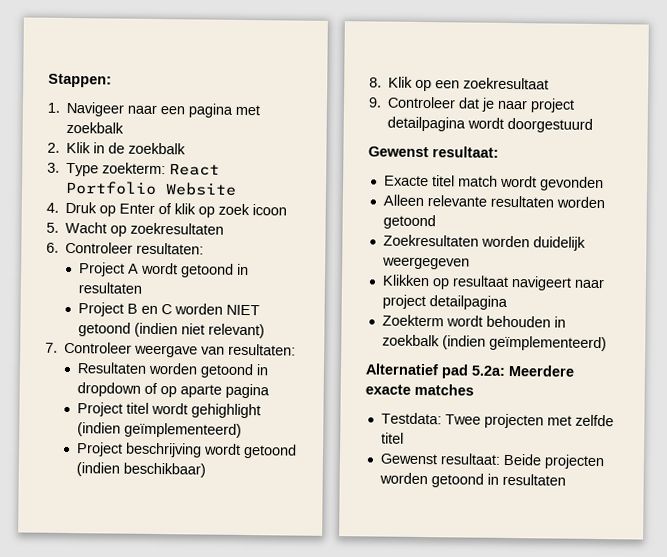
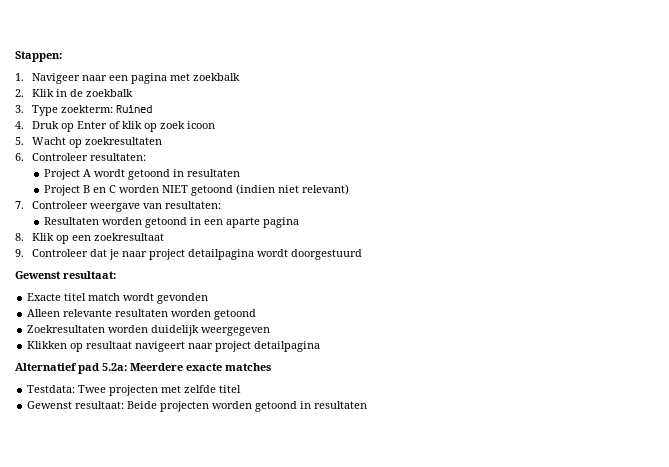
[169,163,221,176] [65,180,238,196] React Portfolio Website -> [116,105,153,113] Ruined
[77,382,178,398] dropdown of op -> [204,219,224,225] een
[77,402,262,419] [77,422,243,438] [76,442,298,459] [76,462,207,478] // Project titel wordt gehighlight (indien geïmplementeerd) // Project beschrijving wordt getoond (indien beschikbaar) -> (300, 222) none
[381,314,566,328] [381,334,607,352] // Zoekterm wordt behouden in zoekbalk (indien geïmplementeerd) -> (321, 346) none

